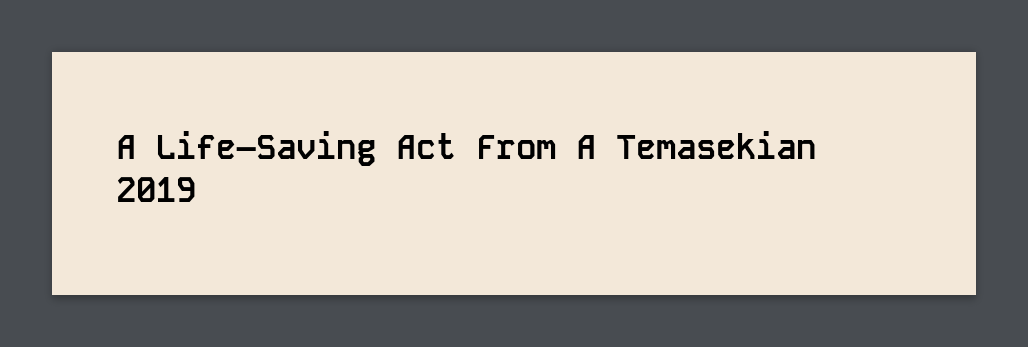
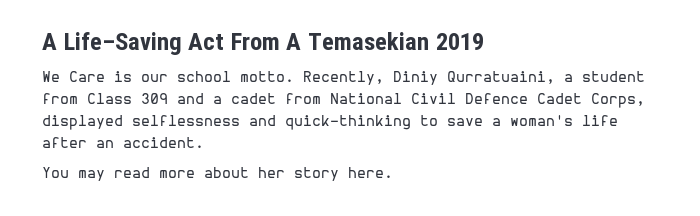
(196, 189) none -> [42,71,645,85] [42,93,645,108] [42,115,618,130] [42,137,204,148] [42,167,393,181] // We Care is our school motto. Recently, Diniy Qurratuaini, a student from Class 309 and a cadet from National Civil Defence Cadet Corps, displayed selflessness and quick-thinking to save a woman's life after an accident. // You may read more about her story here.

